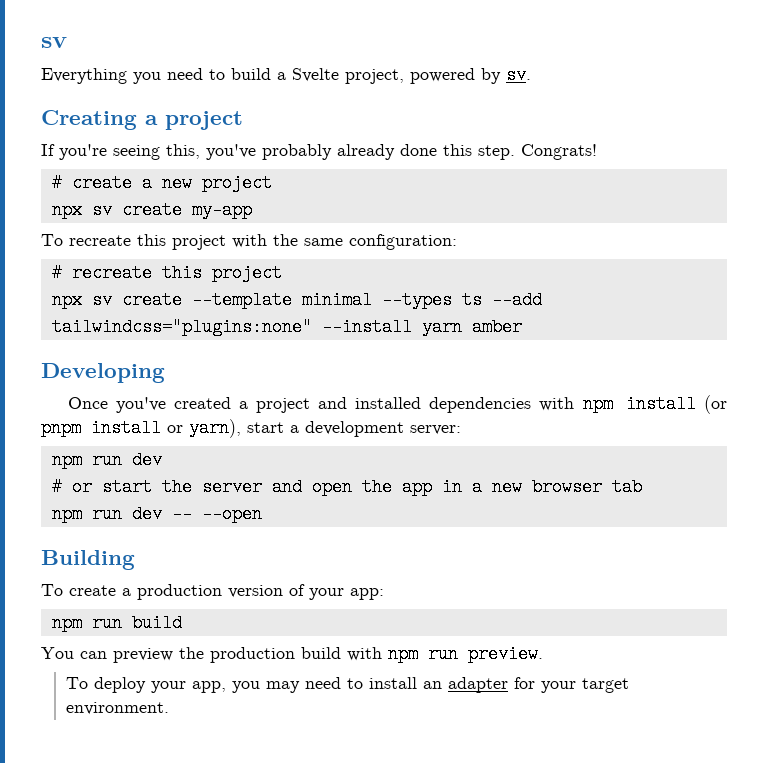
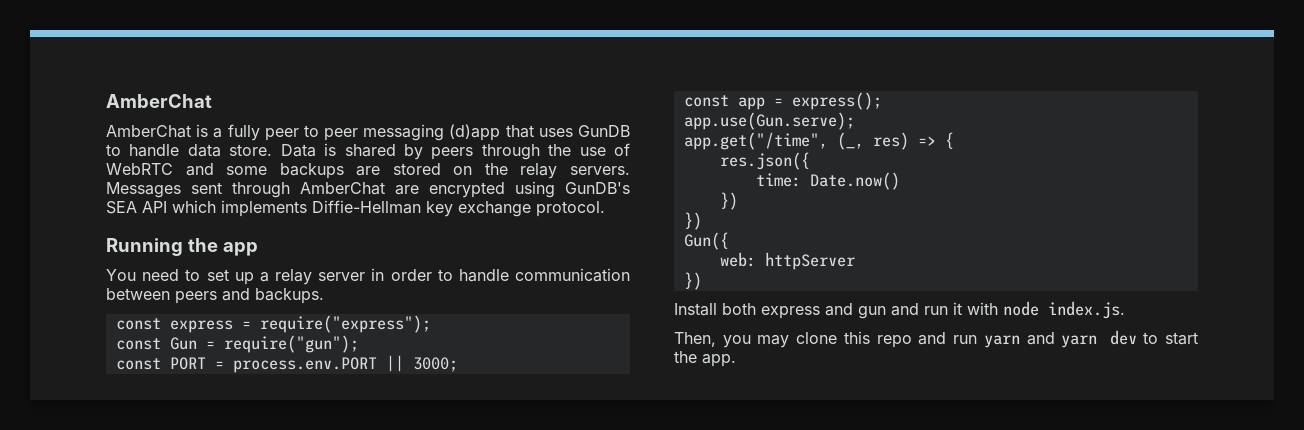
[41,37,67,48] [41,66,531,84] [41,110,243,130] [41,144,597,160] [51,174,272,192] [51,201,252,219] [41,234,457,250] [51,264,282,282] [51,291,542,309] [51,318,522,336] [41,363,165,383] [67,395,728,414] [41,419,461,438] [51,451,162,469] [51,478,642,496] [51,505,262,523] [41,550,135,570] [41,584,384,600] [51,614,182,632] [41,645,543,663] [65,677,629,693] [65,702,169,715] sv // Everything you need to build a Svelte project, powered by sv. // Creating a project // If you're seeing this, you've probably already done this step. Congrats! // # create a new project // npx sv create my-app // To recreate this project with the same configuration: // # recreate this project // npx sv create --template minimal --types ts --add tailwindcss="plugins:none" --install yarn amber // Developing // Once you've created a project and installed dependencies with npm install (or pnpm install or yarn), start a development server: // npm run dev // # or start the server and open the app in a new browser tab // npm run dev -- --open // Building // To create a production version of your app: // npm run build // You can preview the production build with npm run preview. // To deploy your app, you may need to install an adapter for your target environment. -> [106,94,212,108] [106,124,630,141] [106,143,631,160] [106,163,630,179] [106,181,630,198] [106,200,605,217] [106,238,258,256] [106,268,630,285] [106,288,324,304] [115,315,431,333] [115,335,359,353] [115,355,458,373] [683,92,882,110] [683,112,855,130] [683,132,954,150] [719,152,810,170] [755,172,900,190] [719,192,738,210] [683,212,702,230] [683,232,729,250] [719,252,855,270] [683,272,702,290] [674,301,1125,319] [674,330,1198,348] [674,351,736,367] AmberChat // AmberChat is a fully peer to peer messaging (d)app that uses GunDB to handle data store. Data is shared by peers through the use of WebRTC and some backups are stored on the relay servers. Messages sent through AmberChat are encrypted using GunDB's SEA API which implements Diffie-Hellman key exchange protocol. // Running the app // You need to set up a relay server in order to handle communication between peers and backups. // const express = require("express"); // const Gun = require("gun"); // const PORT = process.env.PORT || 3000; // const app = express(); // app.use(Gun.serve); // app.get("/time", (_, res) => { // res.json({ // time: Date.now() // }) // }) // Gun({ // web: httpServer // }) // Install both express and gun and run it with node index.js. // Then, you may clone this repo and run yarn and yarn dev to start the app.

